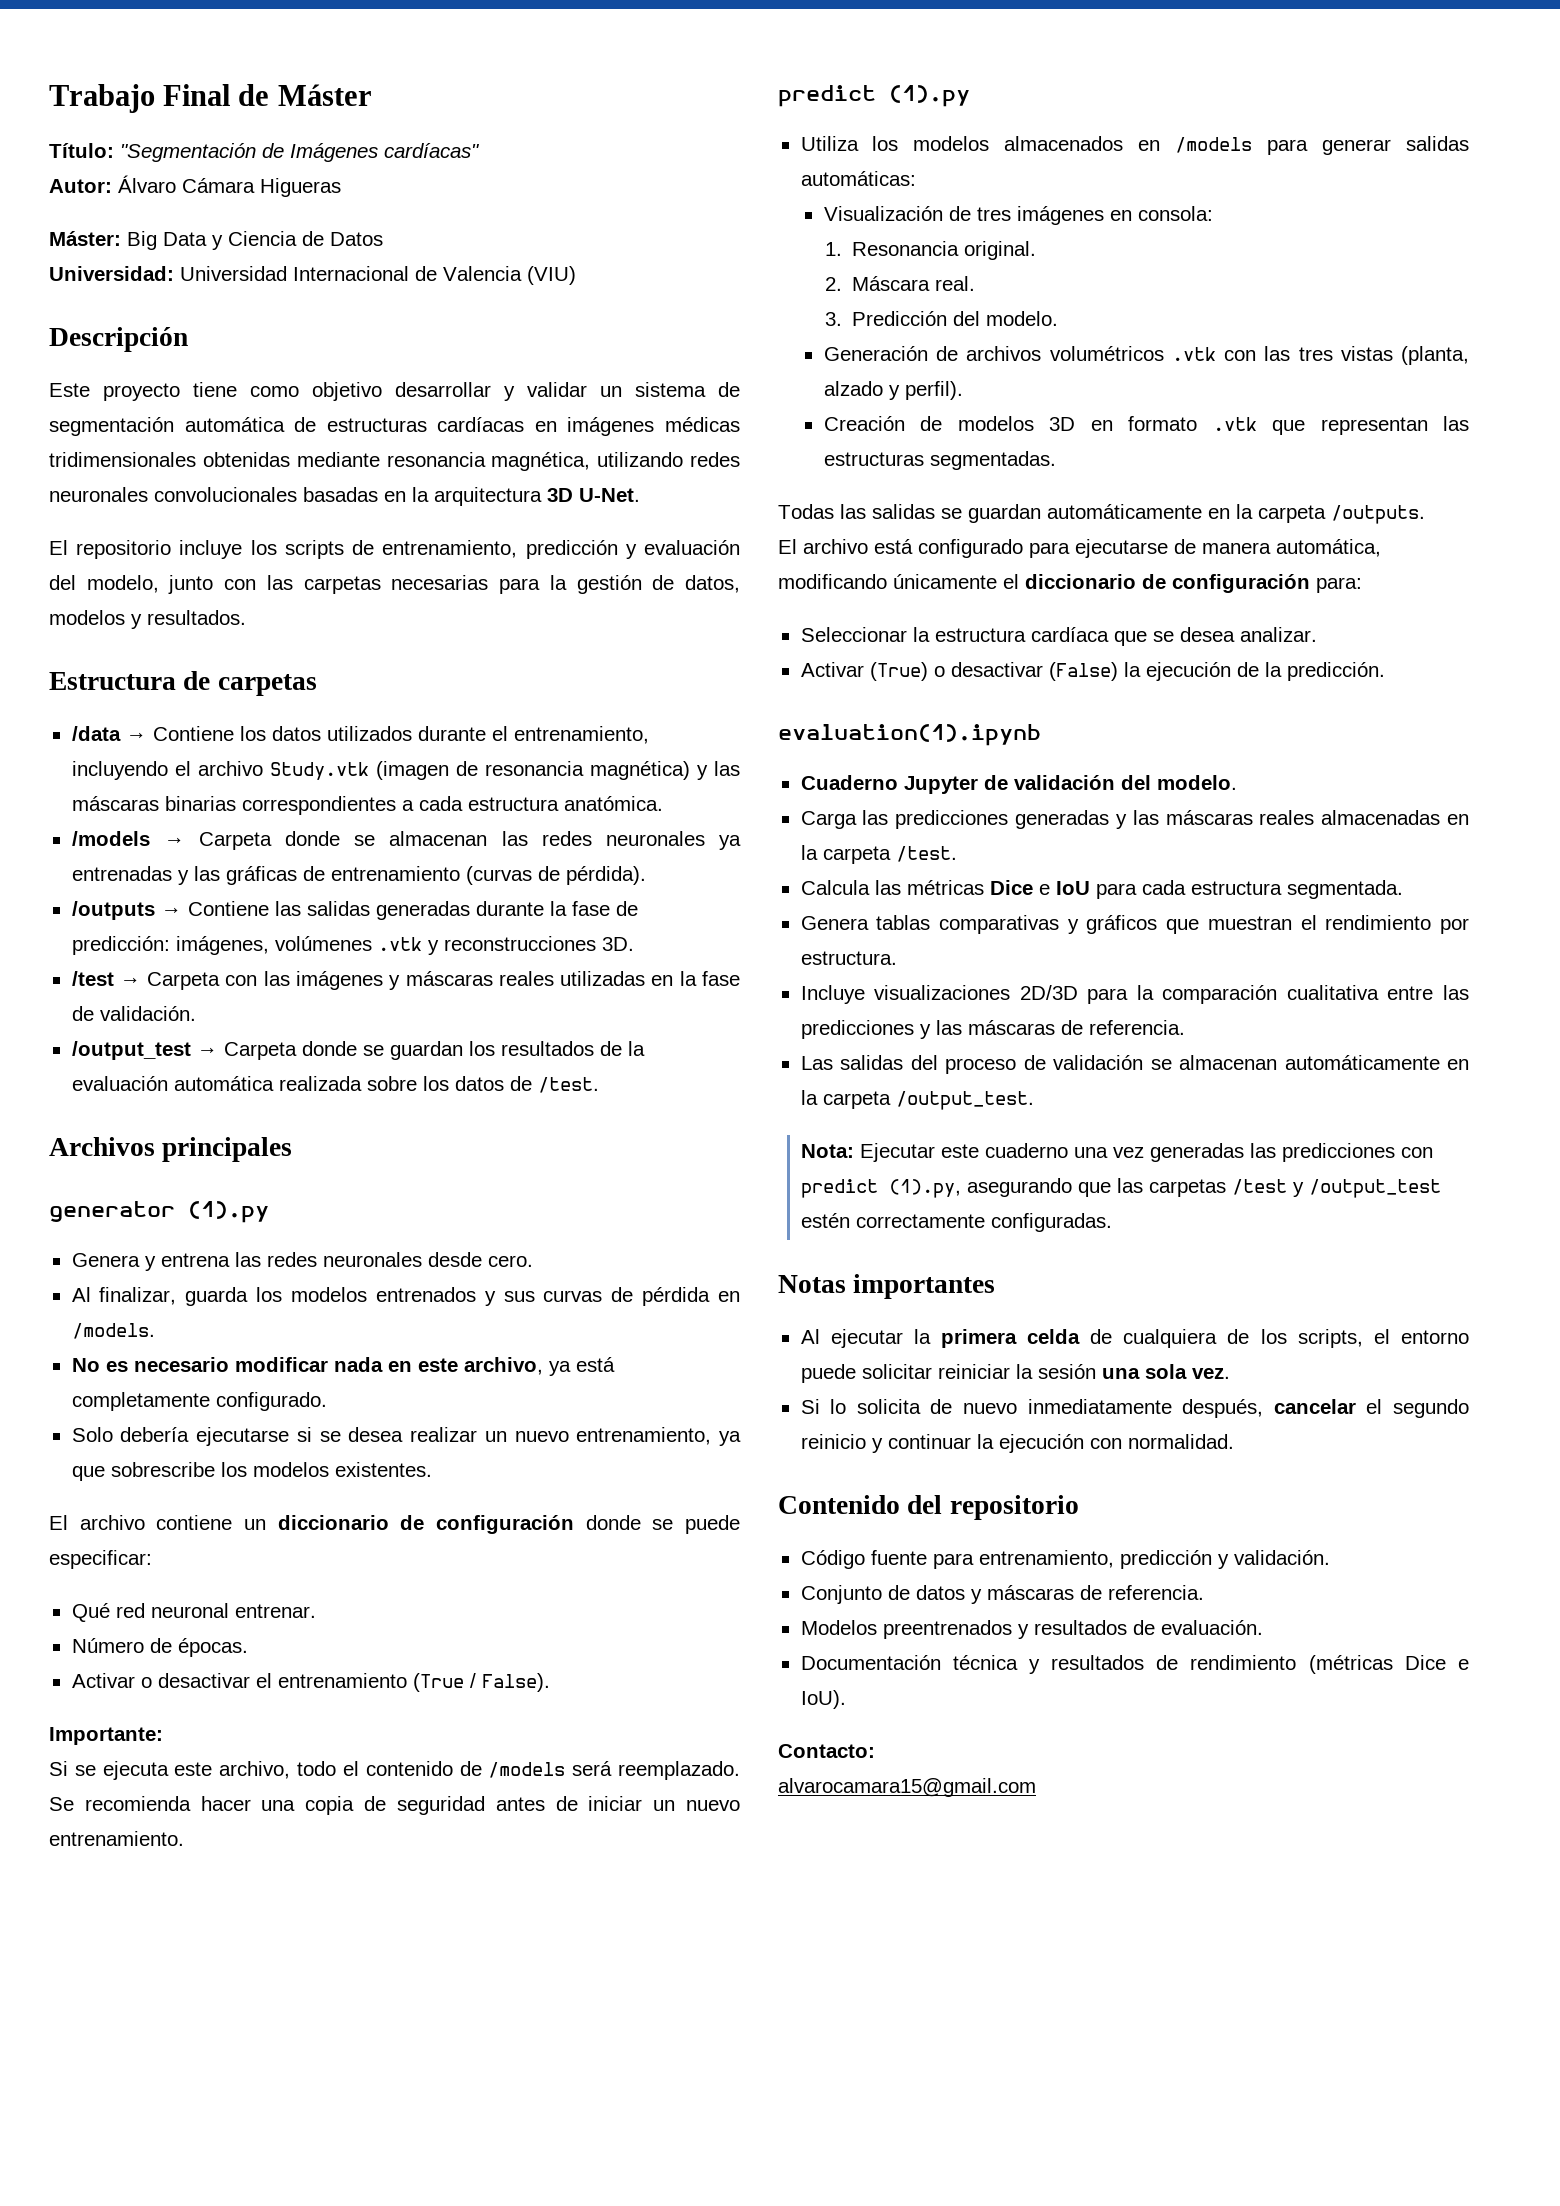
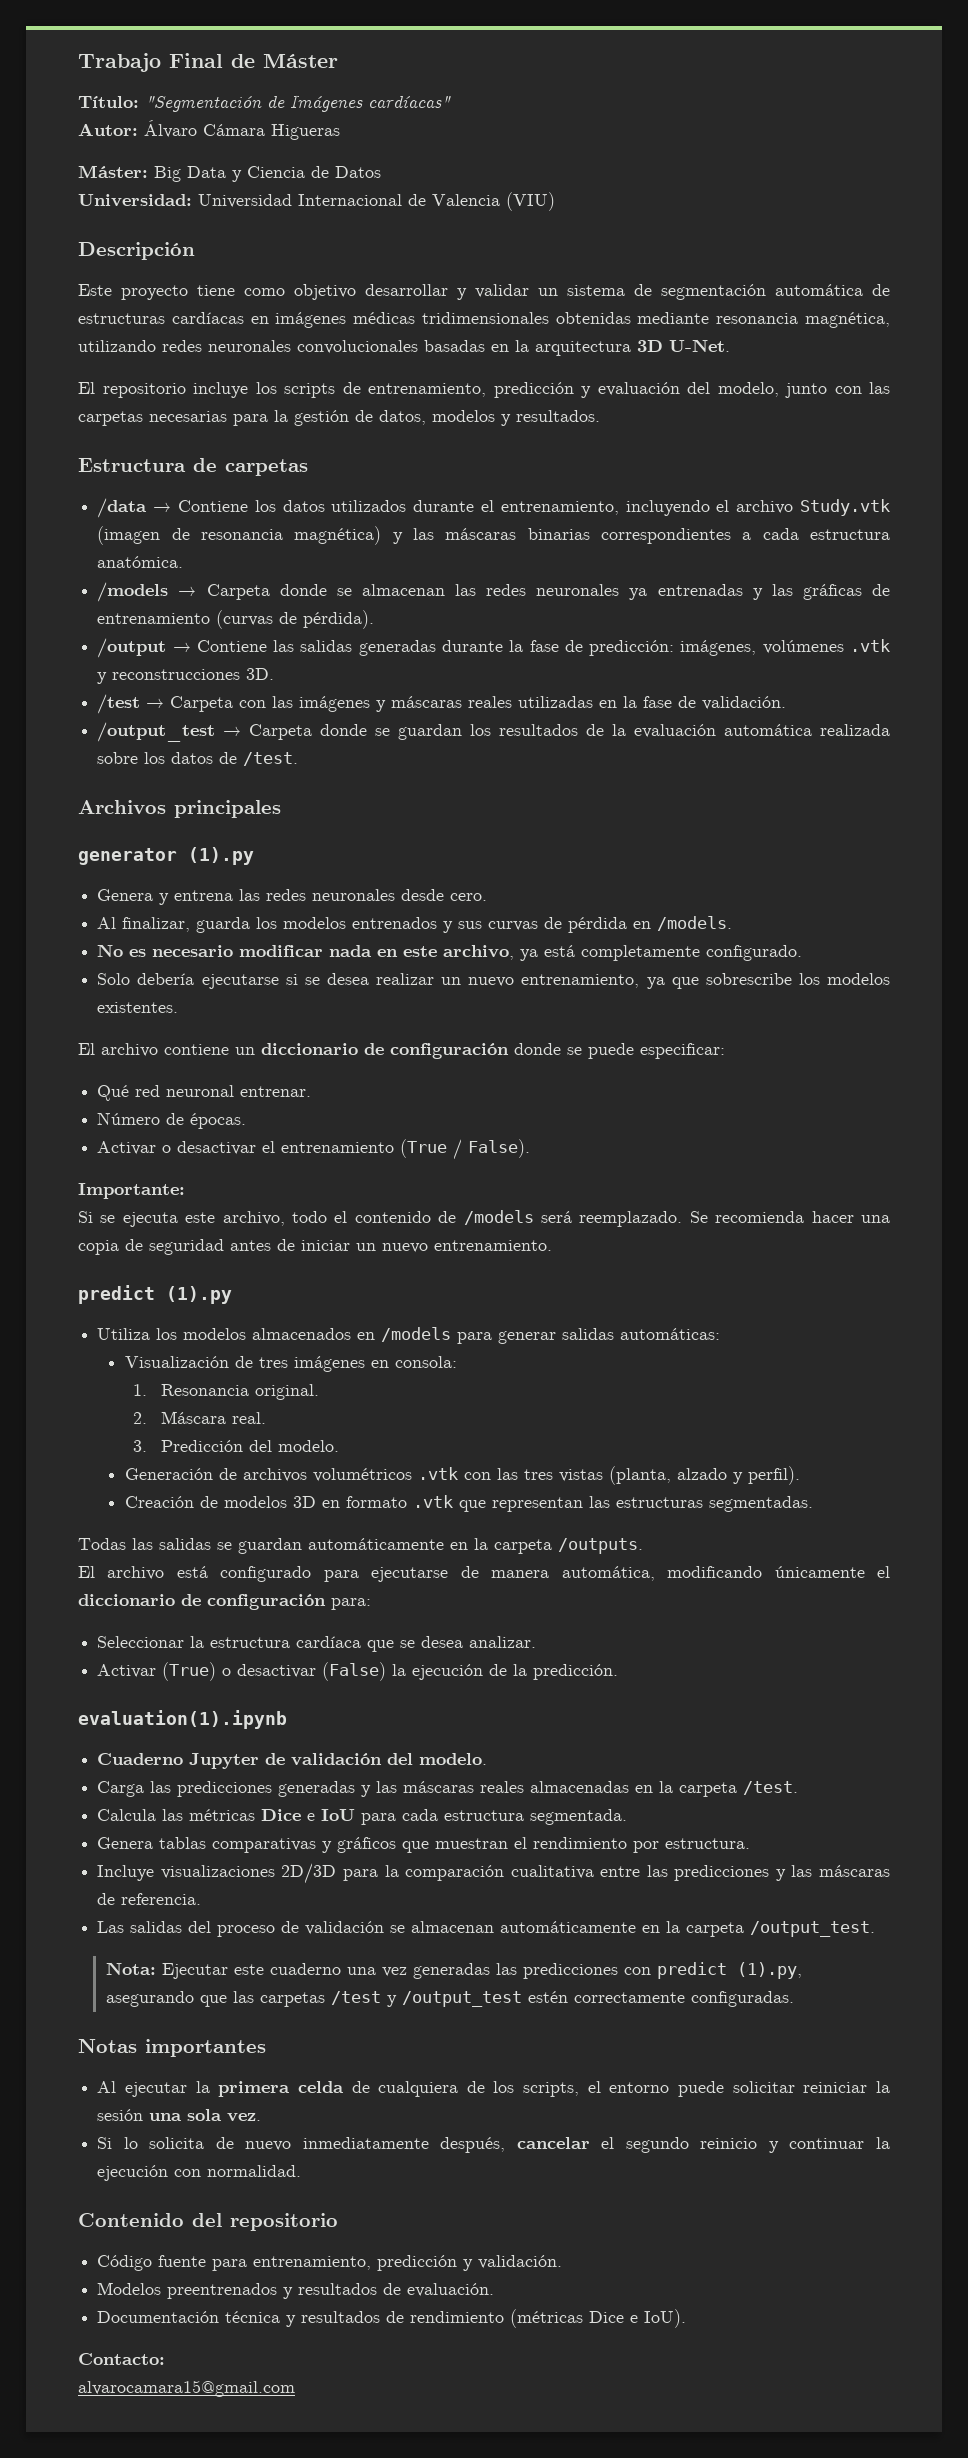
[71,901,155,920] /outputs -> [97,638,167,658] /output
[800,1585,1204,1604] // Conjunto de datos y máscaras de referencia. -> (563, 2262) none

